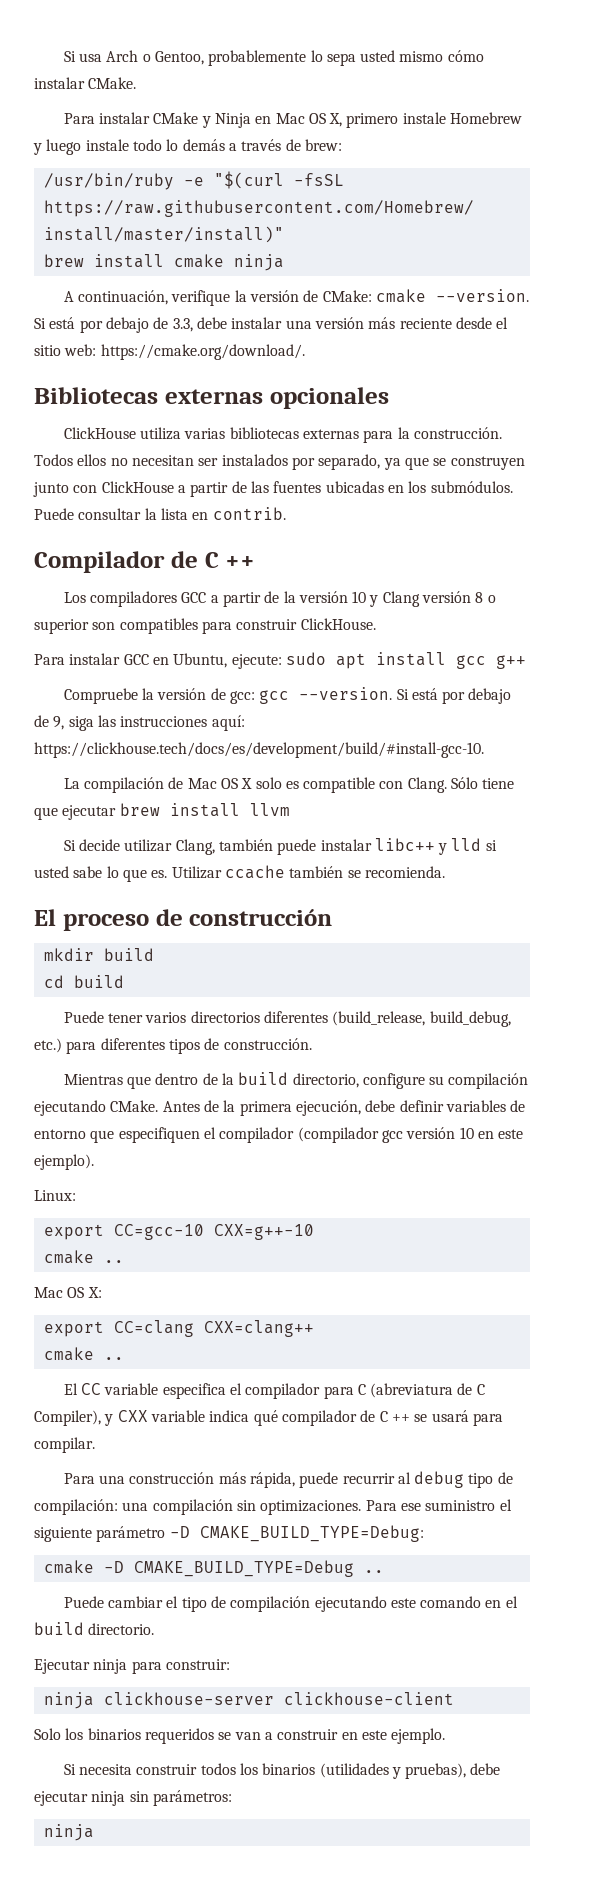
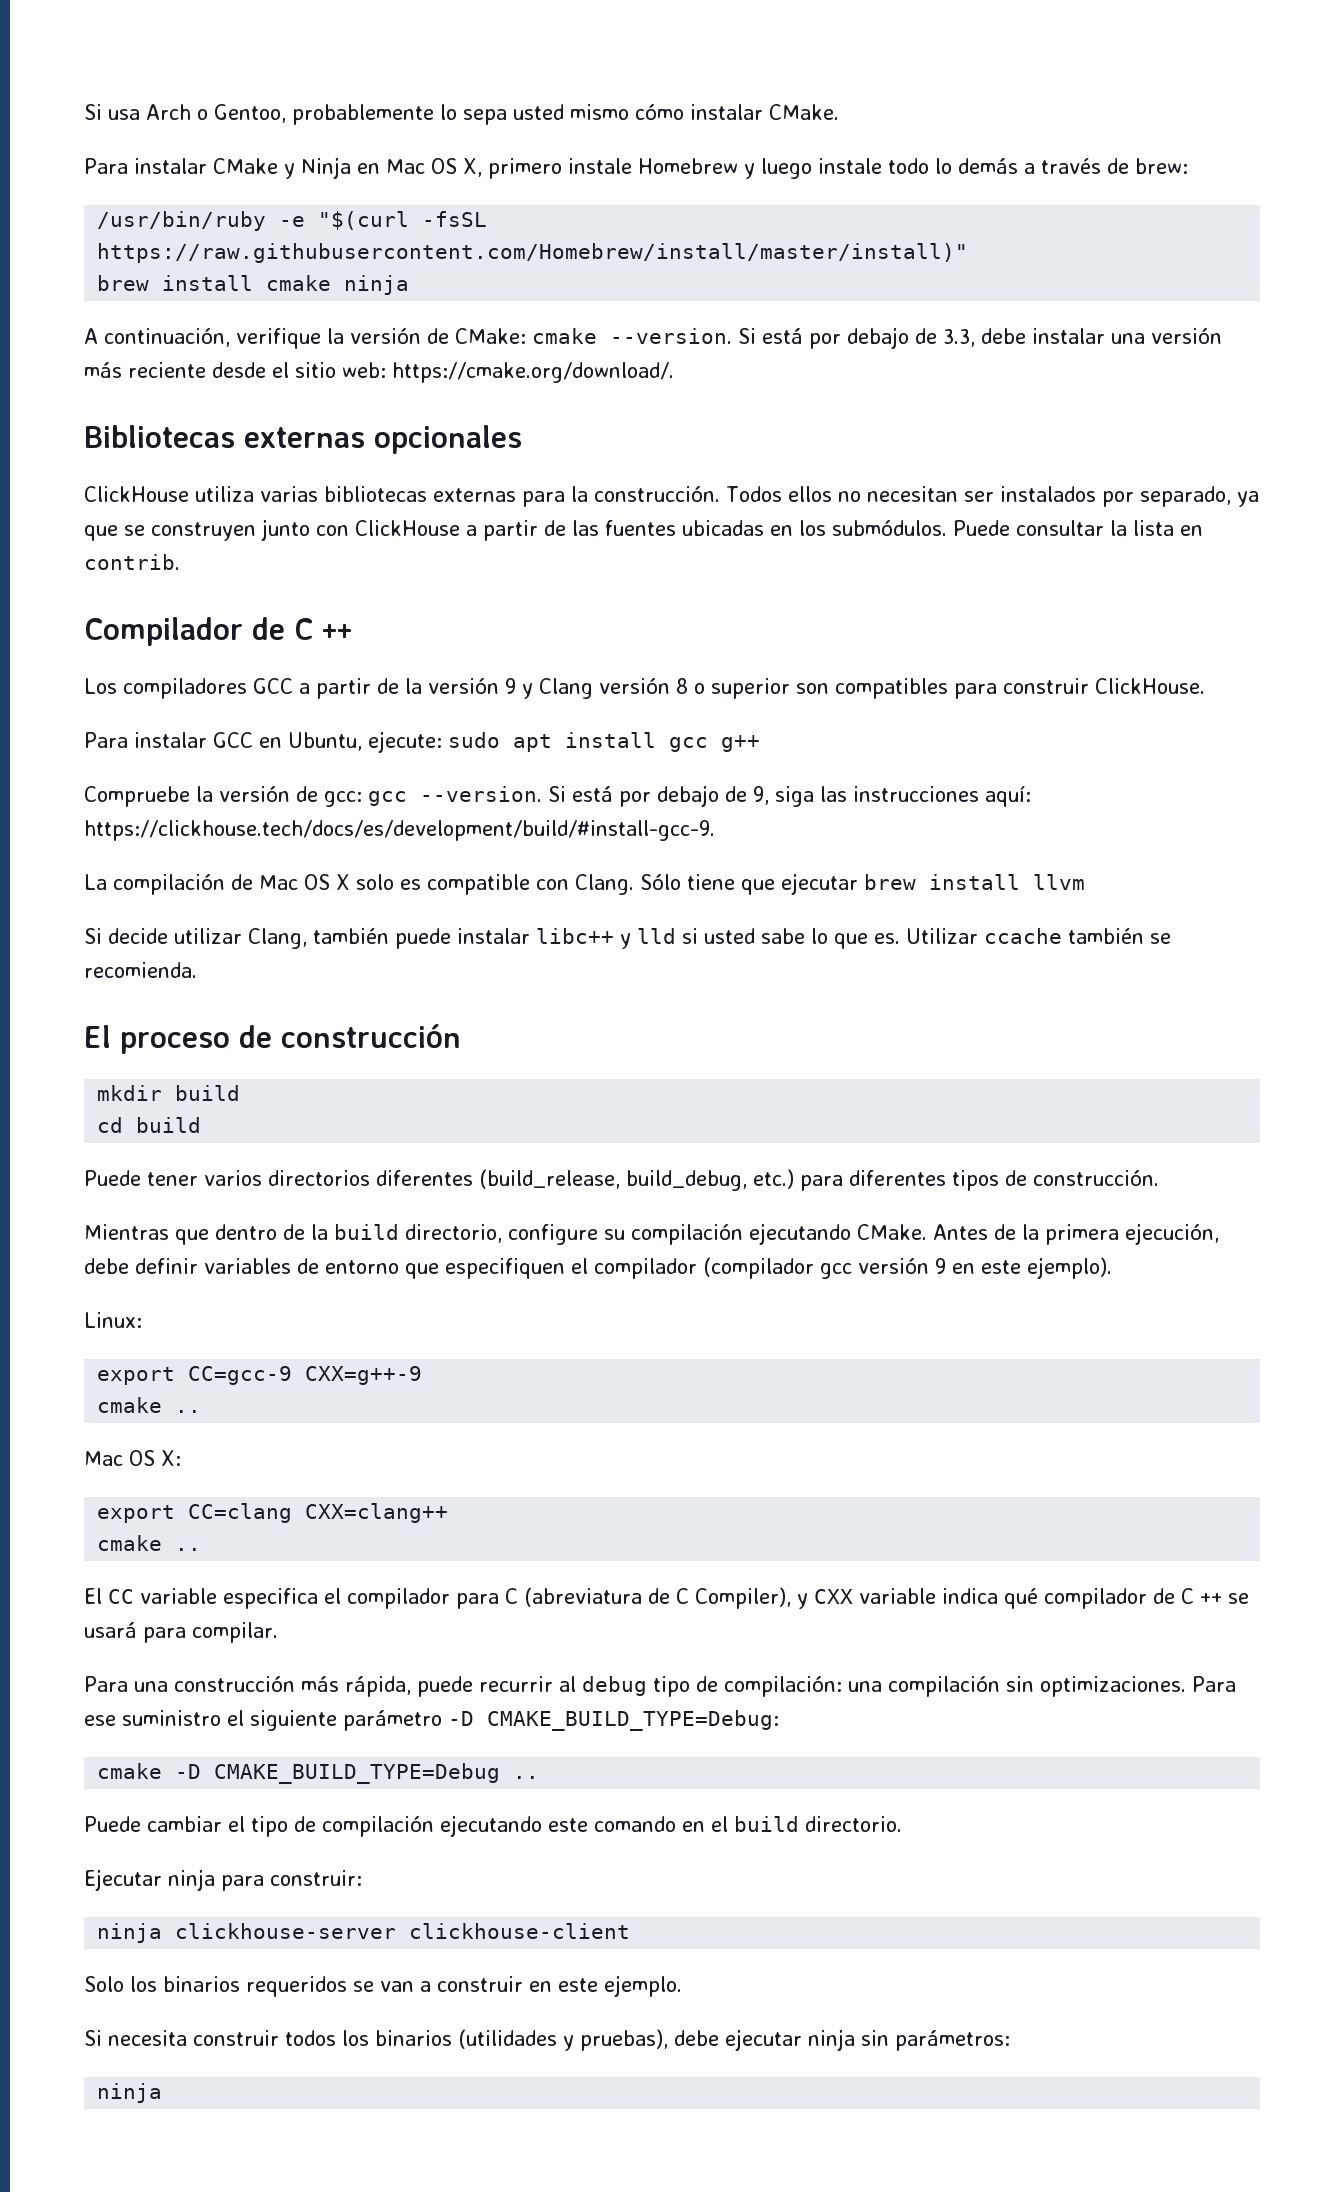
[352,591,367,603] 10 -> [505,678,516,694] 9
[34,742,484,758] https://clickhouse.tech/docs/es/development/build/#install-gcc-10. -> [84,820,715,841] https://clickhouse.tech/docs/es/development/build/#install-gcc-9.
[459,1127,474,1139] 10 -> [935,1258,946,1274] 9
[113,1224,314,1240] CC=gcc-10 CXX=g++-10 -> [188,1366,423,1385] CC=gcc-9 CXX=g++-9

